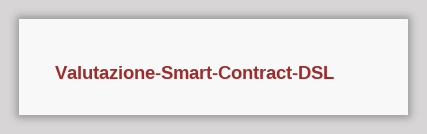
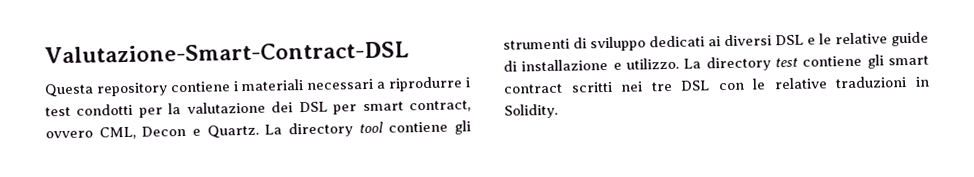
(334, 72) none -> [44,76,470,98] [45,100,472,118] [45,120,471,140] [503,31,929,52] [503,54,929,72] [503,76,930,94] [504,103,558,119] // Questa repository contiene i materiali necessari a riprodurre i test condotti per la valutazione dei DSL per smart contract, ovvero CML, Decon e Quartz. La directory tool contiene gli strumenti di sviluppo dedicati ai diversi DSL e le relative guide di installazione e utilizzo. La directory test contiene gli smart contract scritti nei tre DSL con le relative traduzioni in Solidity.

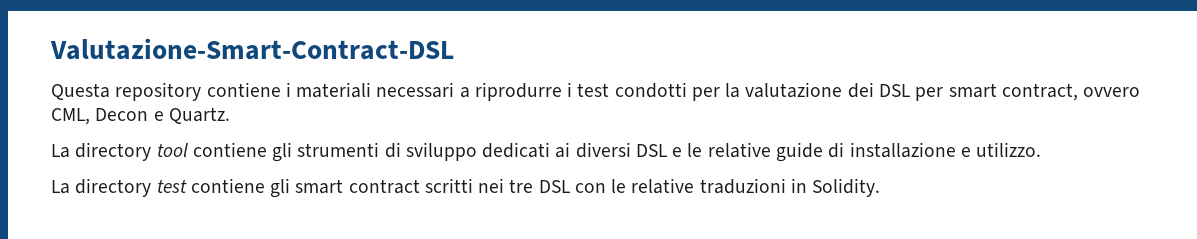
(259, 131) none -> (230, 115) //
(679, 63) none -> (1042, 149) //

